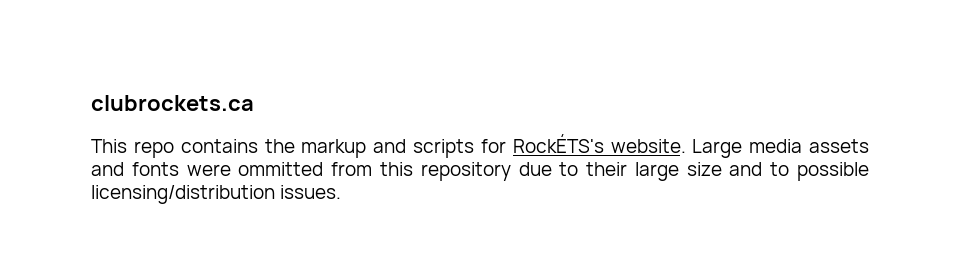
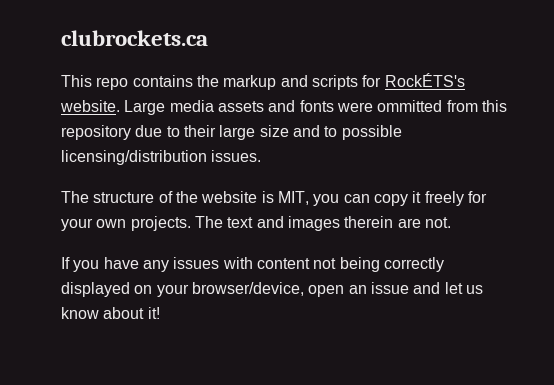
(342, 192) none -> [61,191,487,206] [61,216,451,231] [61,257,444,272] [61,282,483,297] [61,307,160,319] // The structure of the website is MIT, you can copy it freely for your own projects. The text and images therein are not. // If you have any issues with content not being correctly displayed on your browser/device, open an issue and let us know about it!

